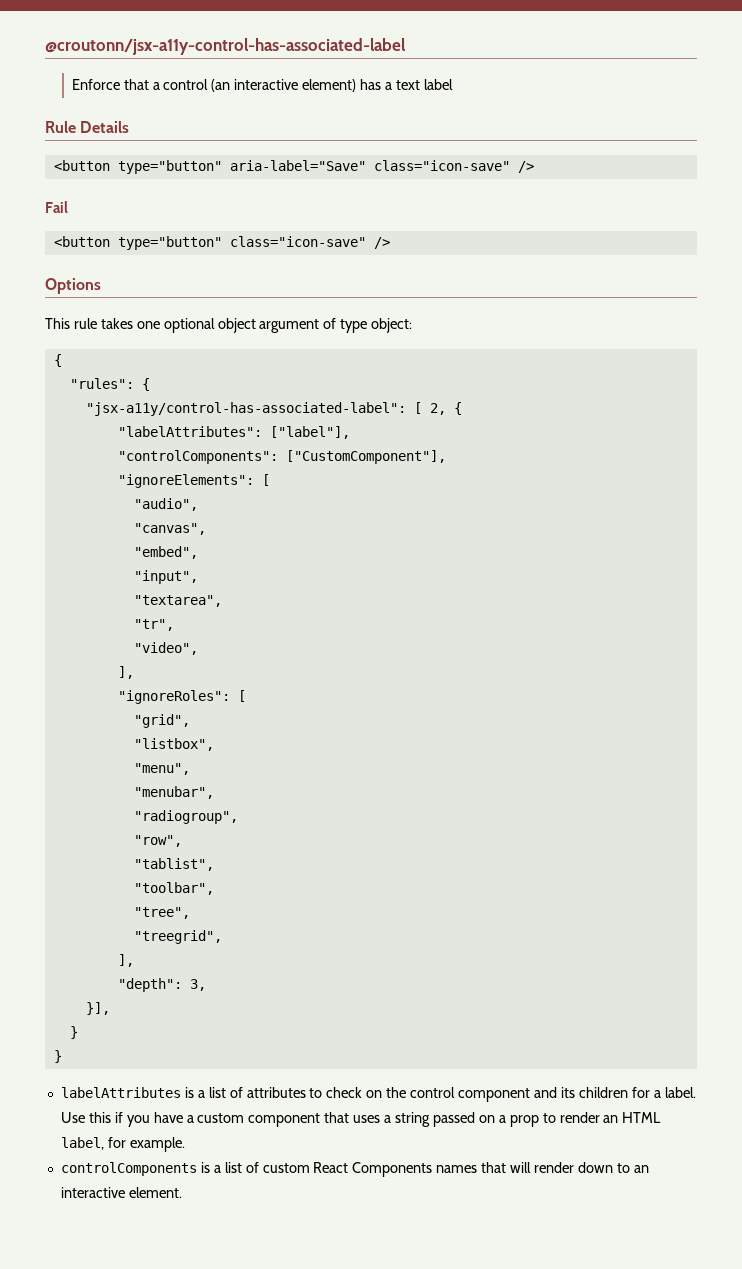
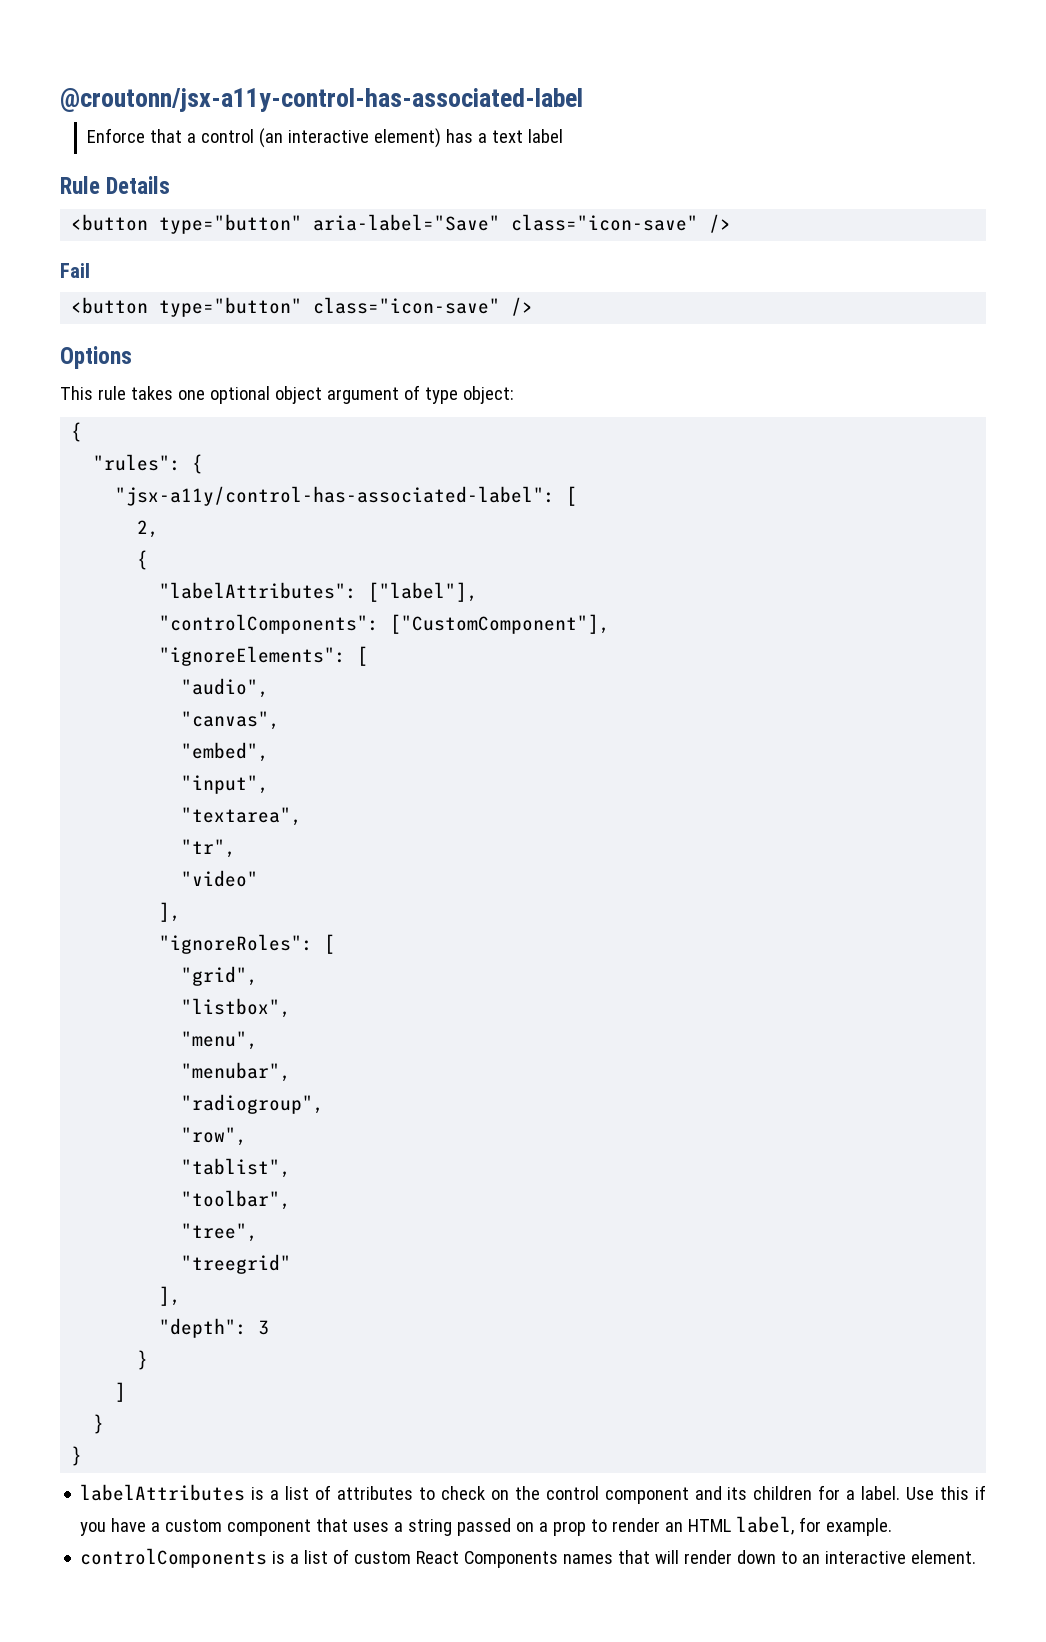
(422, 408) none -> (578, 496) //
(446, 409) none -> (160, 529) //
[133,642,198,655] "video", -> [181,870,259,887] "video"
[133,930,222,944] "treegrid", -> [181,1254,292,1274] "treegrid"
[189,979,206,991] [85,1002,110,1015] 3, // }], -> [258,1320,270,1335] [137,1350,149,1370] [115,1382,127,1402] 3 // } // ]

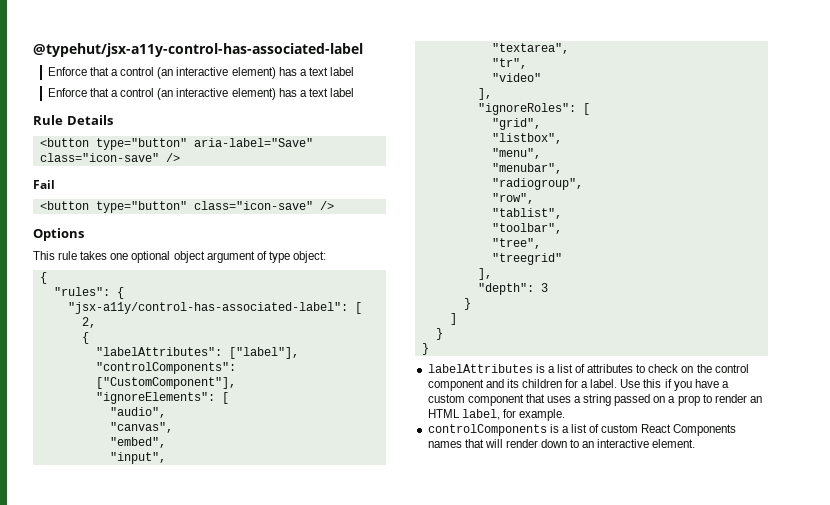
[60,88,583,112] @croutonn/jsx-a11y-control-has-associated-label -> [33,43,363,57] [47,67,354,79] @typehut/jsx-a11y-control-has-associated-label // Enforce that a control (an interactive element) has a text label

